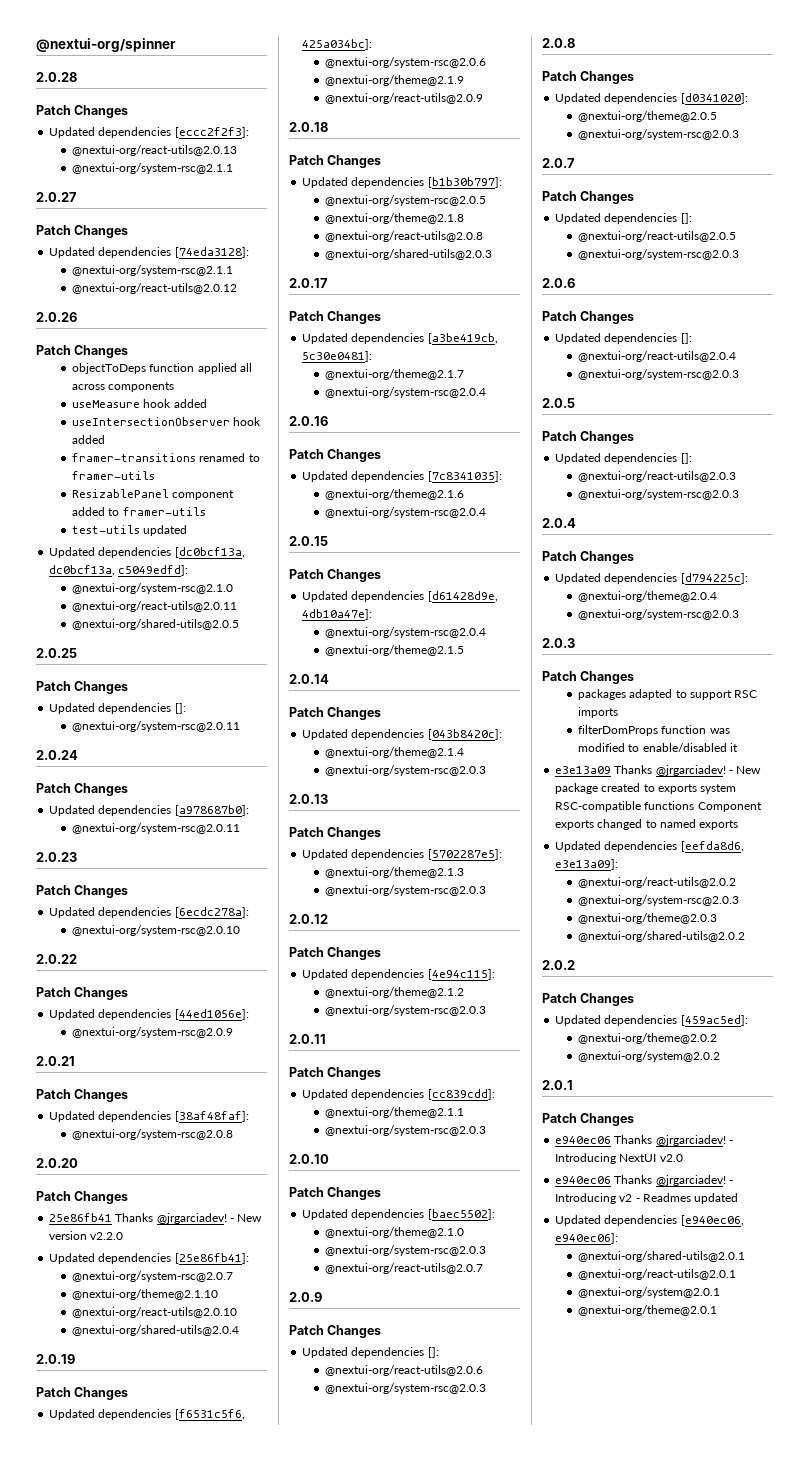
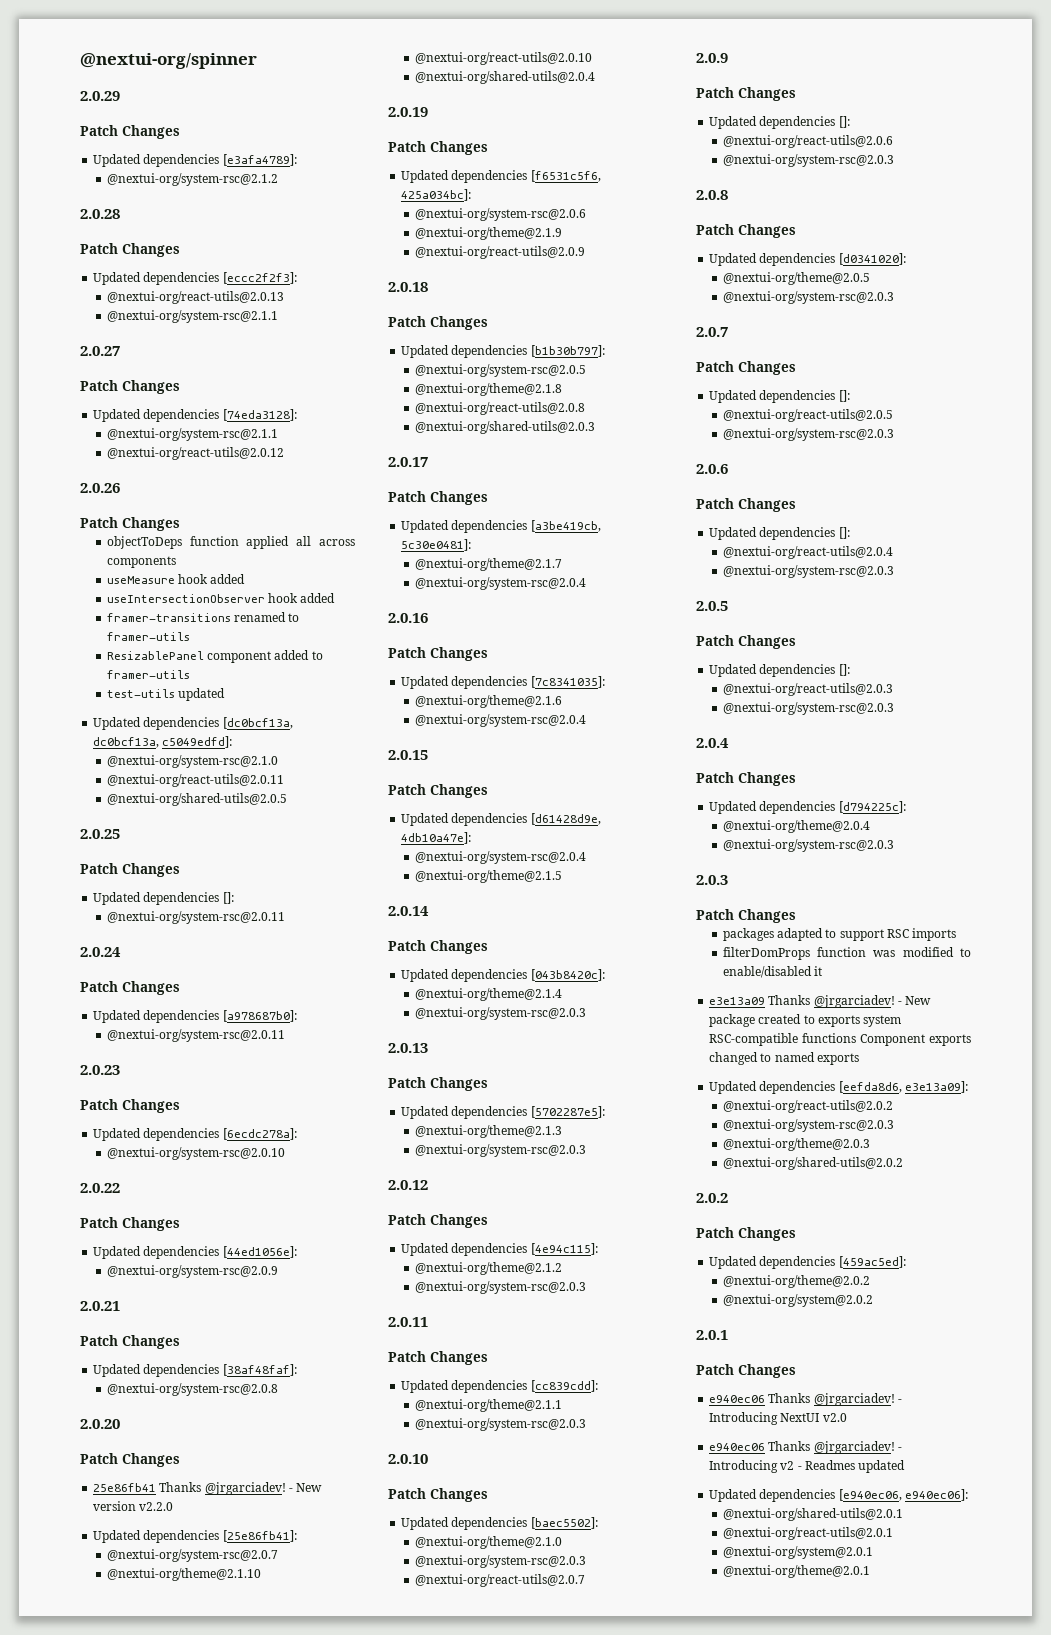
(176, 45) none -> [80,91,120,101] [80,125,180,139] [93,154,297,167] [106,173,278,186] // 2.0.29 // Patch Changes // Updated dependencies [e3afa4789]: // @nextui-org/system-rsc@2.1.2

